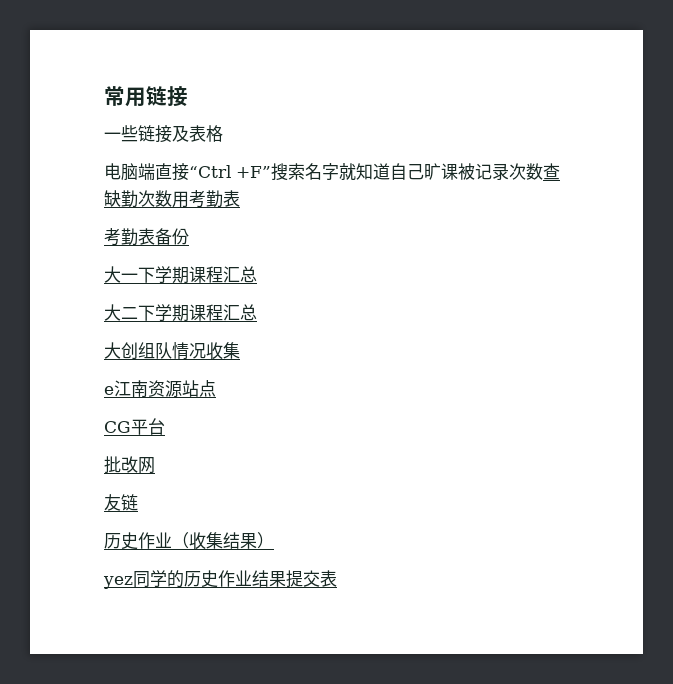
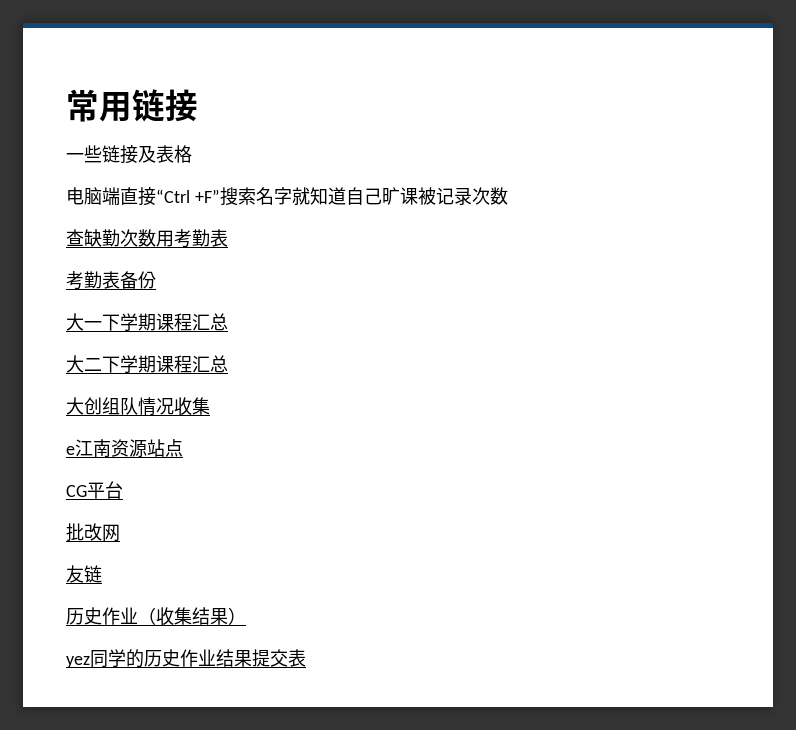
(543, 171) none -> (508, 196) //

